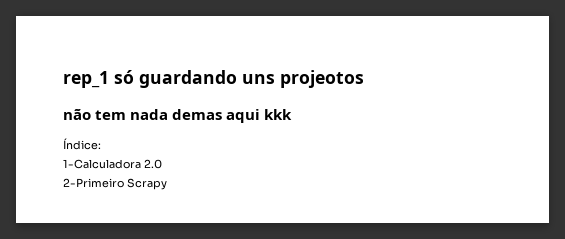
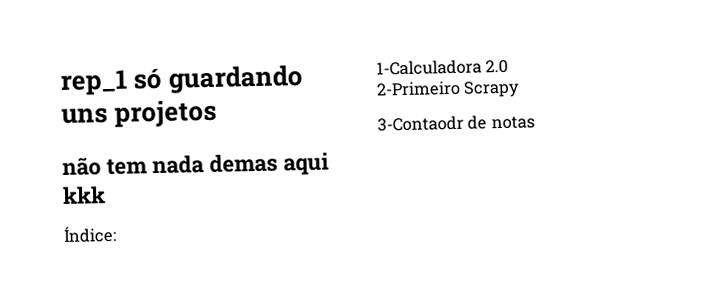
[280,70,364,88] projeotos -> [114,99,218,128] projetos
(167, 184) none -> [377,115,535,132] // 3-Contaodr de notas

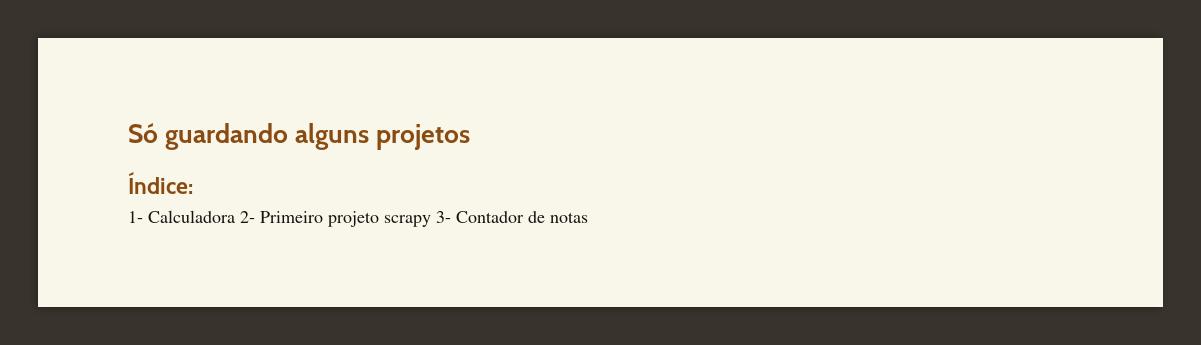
[60,65,304,96] [61,99,218,128] [62,152,329,176] [62,186,106,204] [63,225,117,243] [376,59,509,76] [376,80,521,98] [377,115,464,132] rep_1 só guardando uns projetos // não tem nada demas aqui kkk // Índice: // 1-Calculadora 2.0 // 2-Primeiro Scrapy // 3-Contaodr -> [128,123,471,150] [128,172,193,194] [128,210,524,227] Só guardando alguns projetos // Índice: // 1- Calculadora 2- Primeiro projeto scrapy 3- Contador

